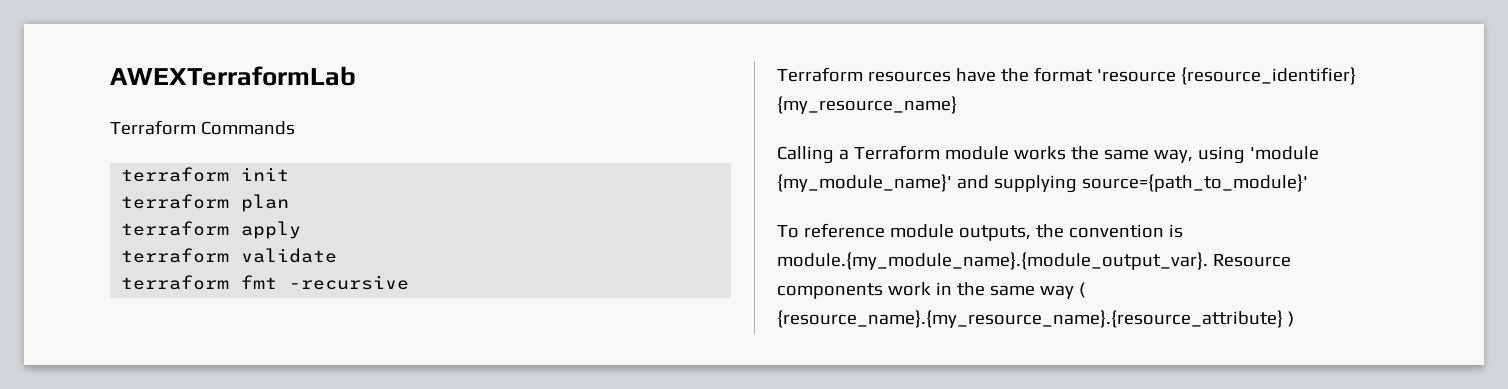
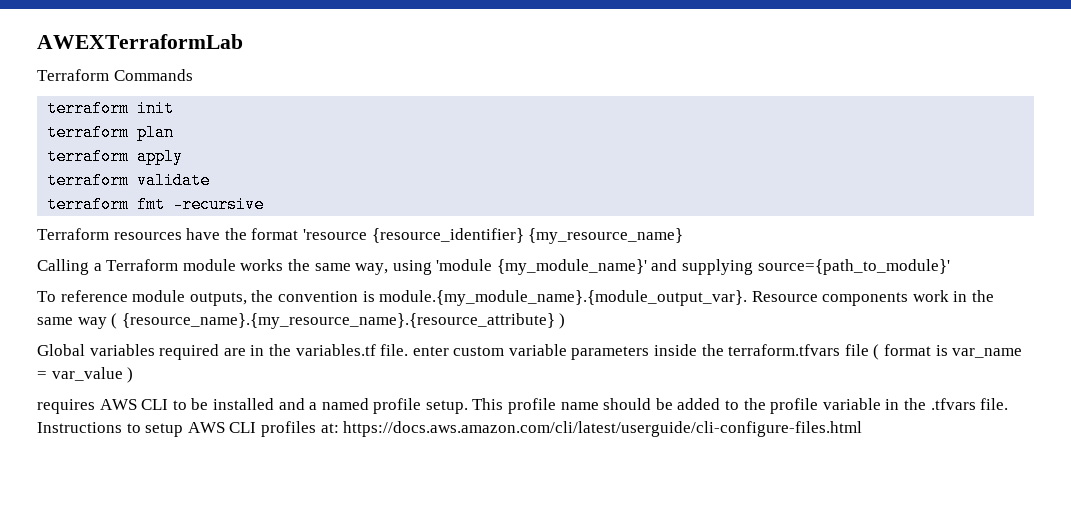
(1294, 319) none -> [37,344,1023,360] [37,367,134,383] [37,398,1009,414] [37,421,863,437] // Global variables required are in the variables.tf file. enter custom variable parameters inside the terraform.tfvars file ( format is var_name = var_value ) // requires AWS CLI to be installed and a named profile setup. This profile name should be added to the profile variable in the .tfvars file. Instructions to setup AWS CLI profiles at: https://docs.aws.amazon.com/cli/latest/userguide/cli-configure-files.html

